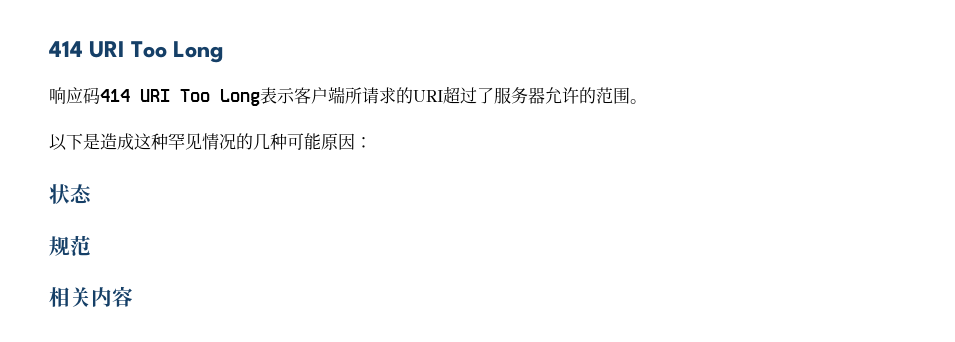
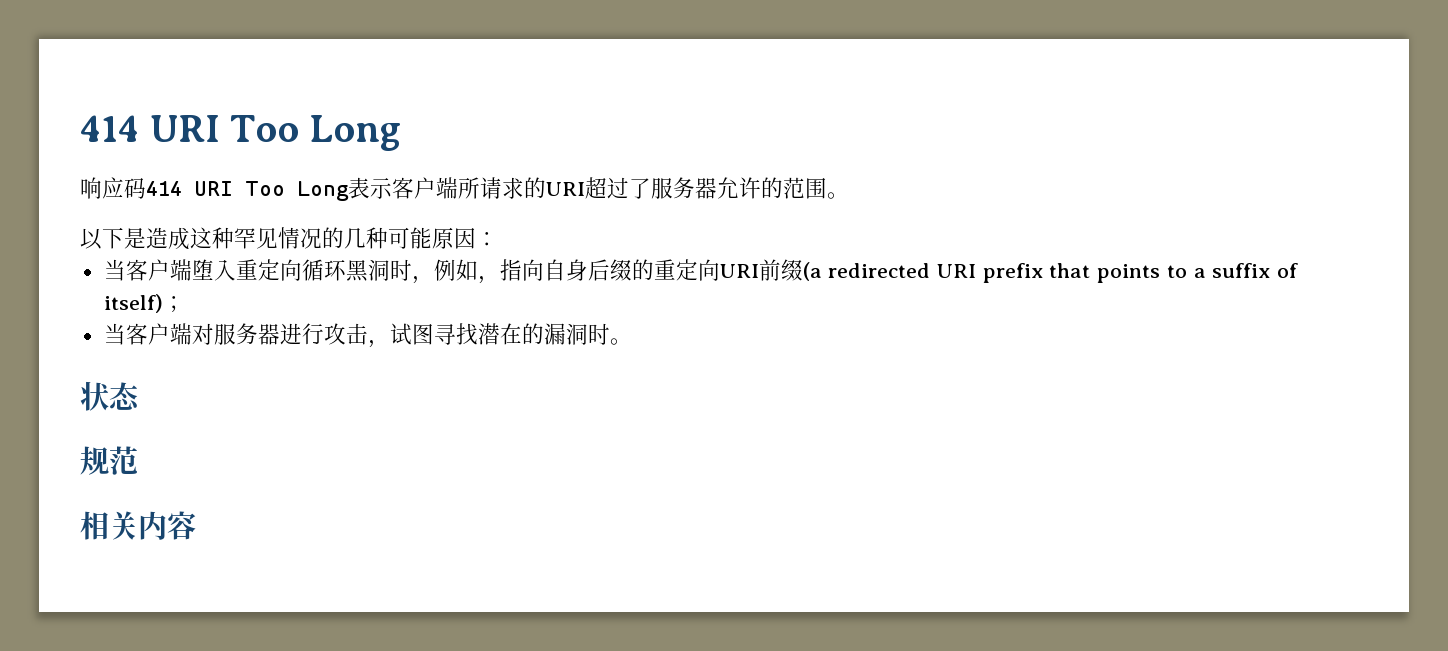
(372, 142) none -> [103,259,1298,284] [103,294,185,313] [103,323,632,348] // 当客户端堕入重定向循环黑洞时，例如，指向自身后缀的重定向URI前缀(a redirected URI prefix that points to a suffix of itself)； // 当客户端对服务器进行攻击，试图寻找潜在的漏洞时。

